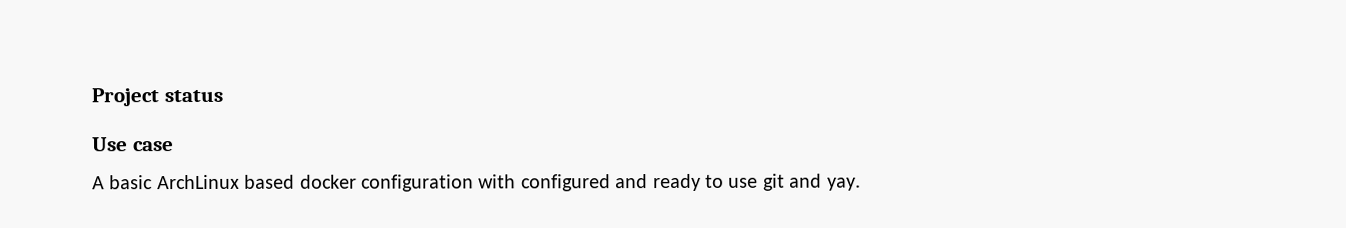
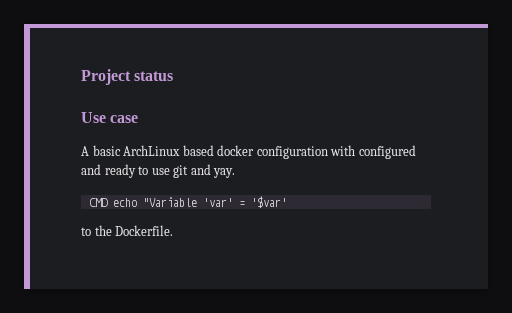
(861, 184) none -> [88,196,287,208] [81,225,174,236] // CMD echo "Variable 'var' = '$var' // to the Dockerfile.

